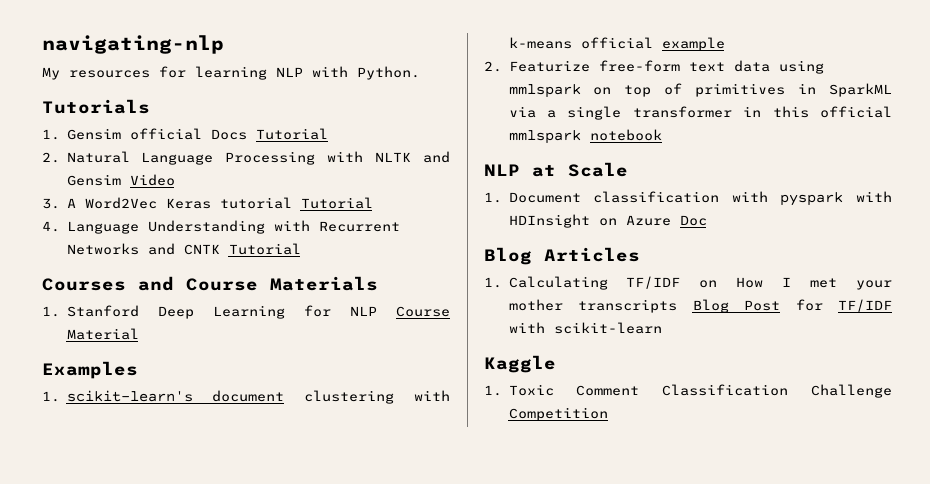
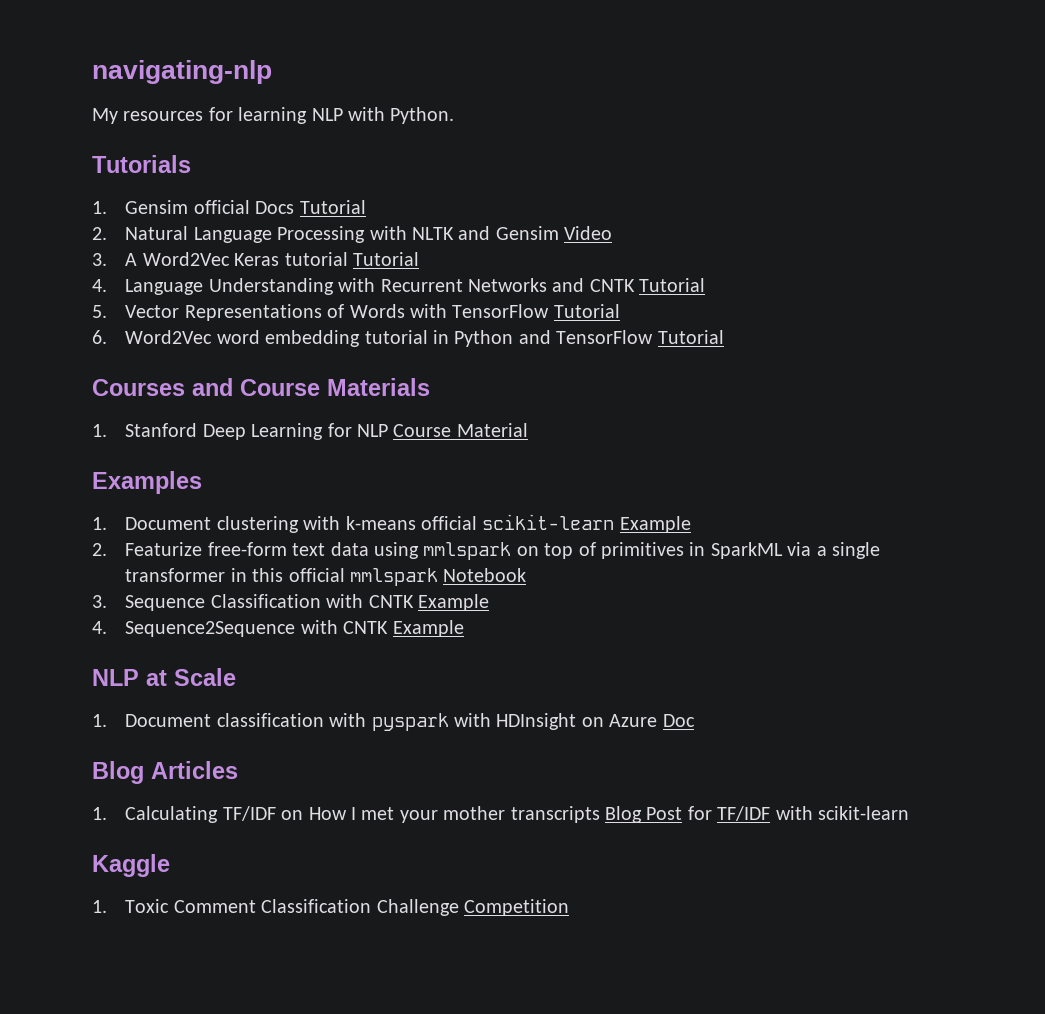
(301, 249) none -> [92,304,620,321] [92,330,724,347] // 5. Vector Representations of Words with TensorFlow Tutorial // 6. Word2Vec word embedding tutorial in Python and TensorFlow Tutorial
[66,390,285,402] scikit-learn's document -> [125,517,212,530] Document
[661,37,725,51] example -> [482,514,691,533] scikit-learn Example
[589,129,662,141] notebook -> [443,568,527,582] [92,594,490,611] [92,620,464,637] Notebook // 3. Sequence Classification with CNTK Example // 4. Sequence2Sequence with CNTK Example

